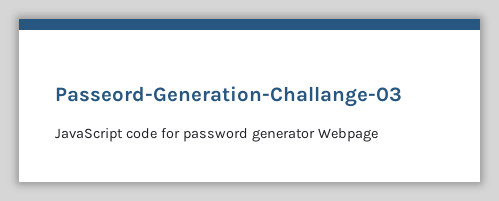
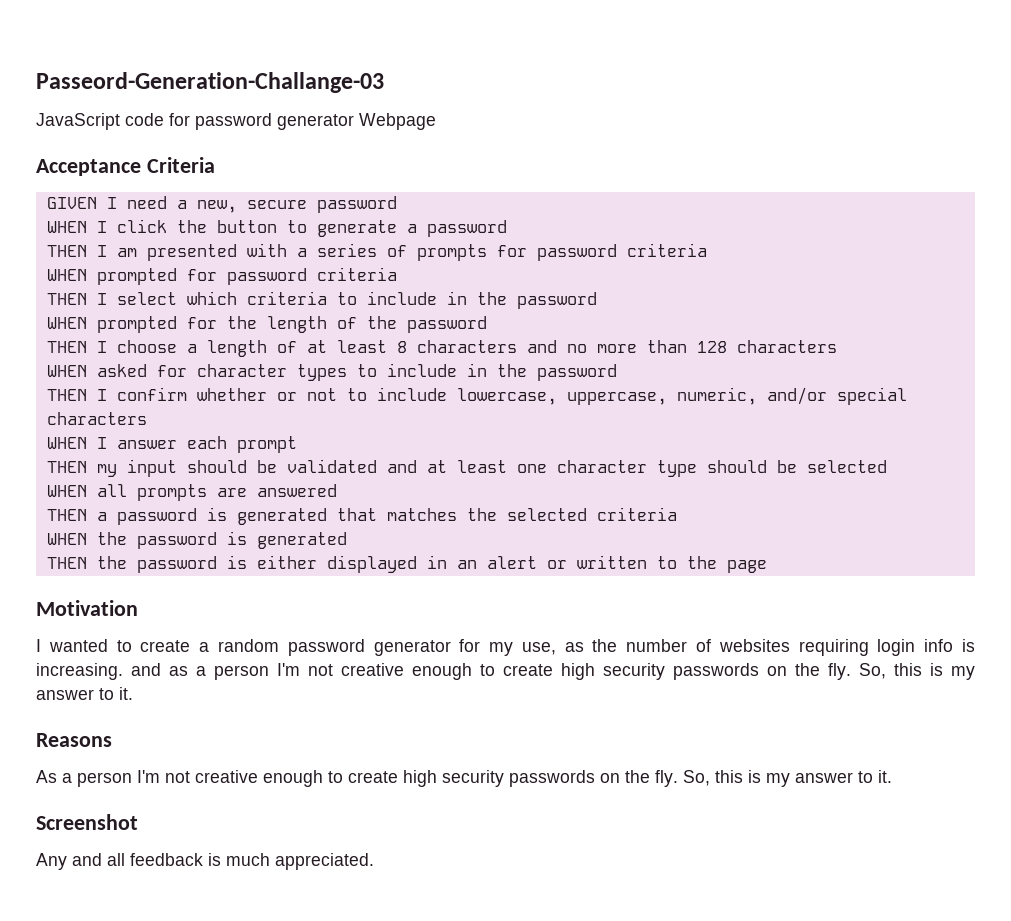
(378, 135) none -> [36,157,215,176] [46,196,397,213] [46,219,507,237] [46,243,707,261] [46,267,397,285] [46,291,597,309] [46,316,487,333] [46,340,837,357] [46,363,617,381] [46,387,907,405] [46,412,147,425] [46,436,297,453] [46,459,887,477] [46,484,337,501] [46,507,677,525] [46,531,347,549] [46,555,767,573] [36,600,138,616] [36,639,975,656] [36,663,975,680] [36,687,133,700] [36,733,112,747] [36,770,892,787] [36,814,138,830] [36,853,374,870] // Acceptance Criteria // GIVEN I need a new, secure password // WHEN I click the button to generate a password // THEN I am presented with a series of prompts for password criteria // WHEN prompted for password criteria // THEN I select which criteria to include in the password // WHEN prompted for the length of the password // THEN I choose a length of at least 8 characters and no more than 128 characters // WHEN asked for character types to include in the password // THEN I confirm whether or not to include lowercase, uppercase, numeric, and/or special characters // WHEN I answer each prompt // THEN my input should be validated and at least one character type should be selected // WHEN all prompts are answered // THEN a password is generated that matches the selected criteria // WHEN the password is generated // THEN the password is either displayed in an alert or written to the page // Motivation // I wanted to create a random password generator for my use, as the number of websites requiring login info is increasing. and as a person I'm not creative enough to create high security passwords on the fly. So, this is my answer to it. // Reasons // As a person I'm not creative enough to create high security passwords on the fly. So, this is my answer to it. // Screenshot // Any and all feedback is much appreciated.

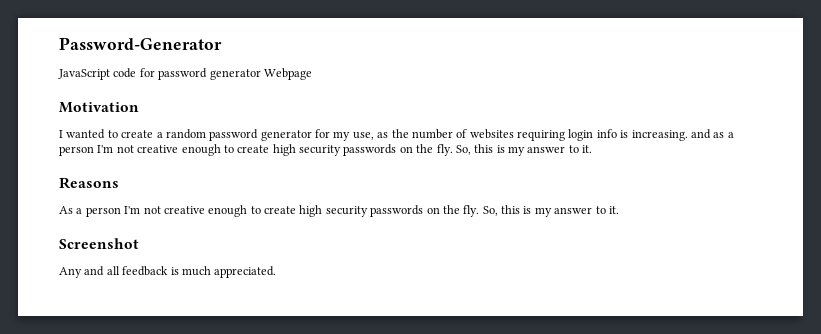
[36,72,384,93] Passeord-Generation-Challange-03 -> [59,37,222,50] Password-Generator
[36,157,215,176] [46,196,397,213] [46,219,507,237] [46,243,707,261] [46,267,397,285] [46,291,597,309] [46,316,487,333] [46,340,837,357] [46,363,617,381] [46,387,907,405] [46,412,147,425] [46,436,297,453] [46,459,887,477] [46,484,337,501] [46,507,677,525] [46,531,347,549] [46,555,767,573] // Acceptance Criteria // GIVEN I need a new, secure password // WHEN I click the button to generate a password // THEN I am presented with a series of prompts for password criteria // WHEN prompted for password criteria // THEN I select which criteria to include in the password // WHEN prompted for the length of the password // THEN I choose a length of at least 8 characters and no more than 128 characters // WHEN asked for character types to include in the password // THEN I confirm whether or not to include lowercase, uppercase, numeric, and/or special characters // WHEN I answer each prompt // THEN my input should be validated and at least one character type should be selected // WHEN all prompts are answered // THEN a password is generated that matches the selected criteria // WHEN the password is generated // THEN the password is either displayed in an alert or written to the page -> (312, 74) none

